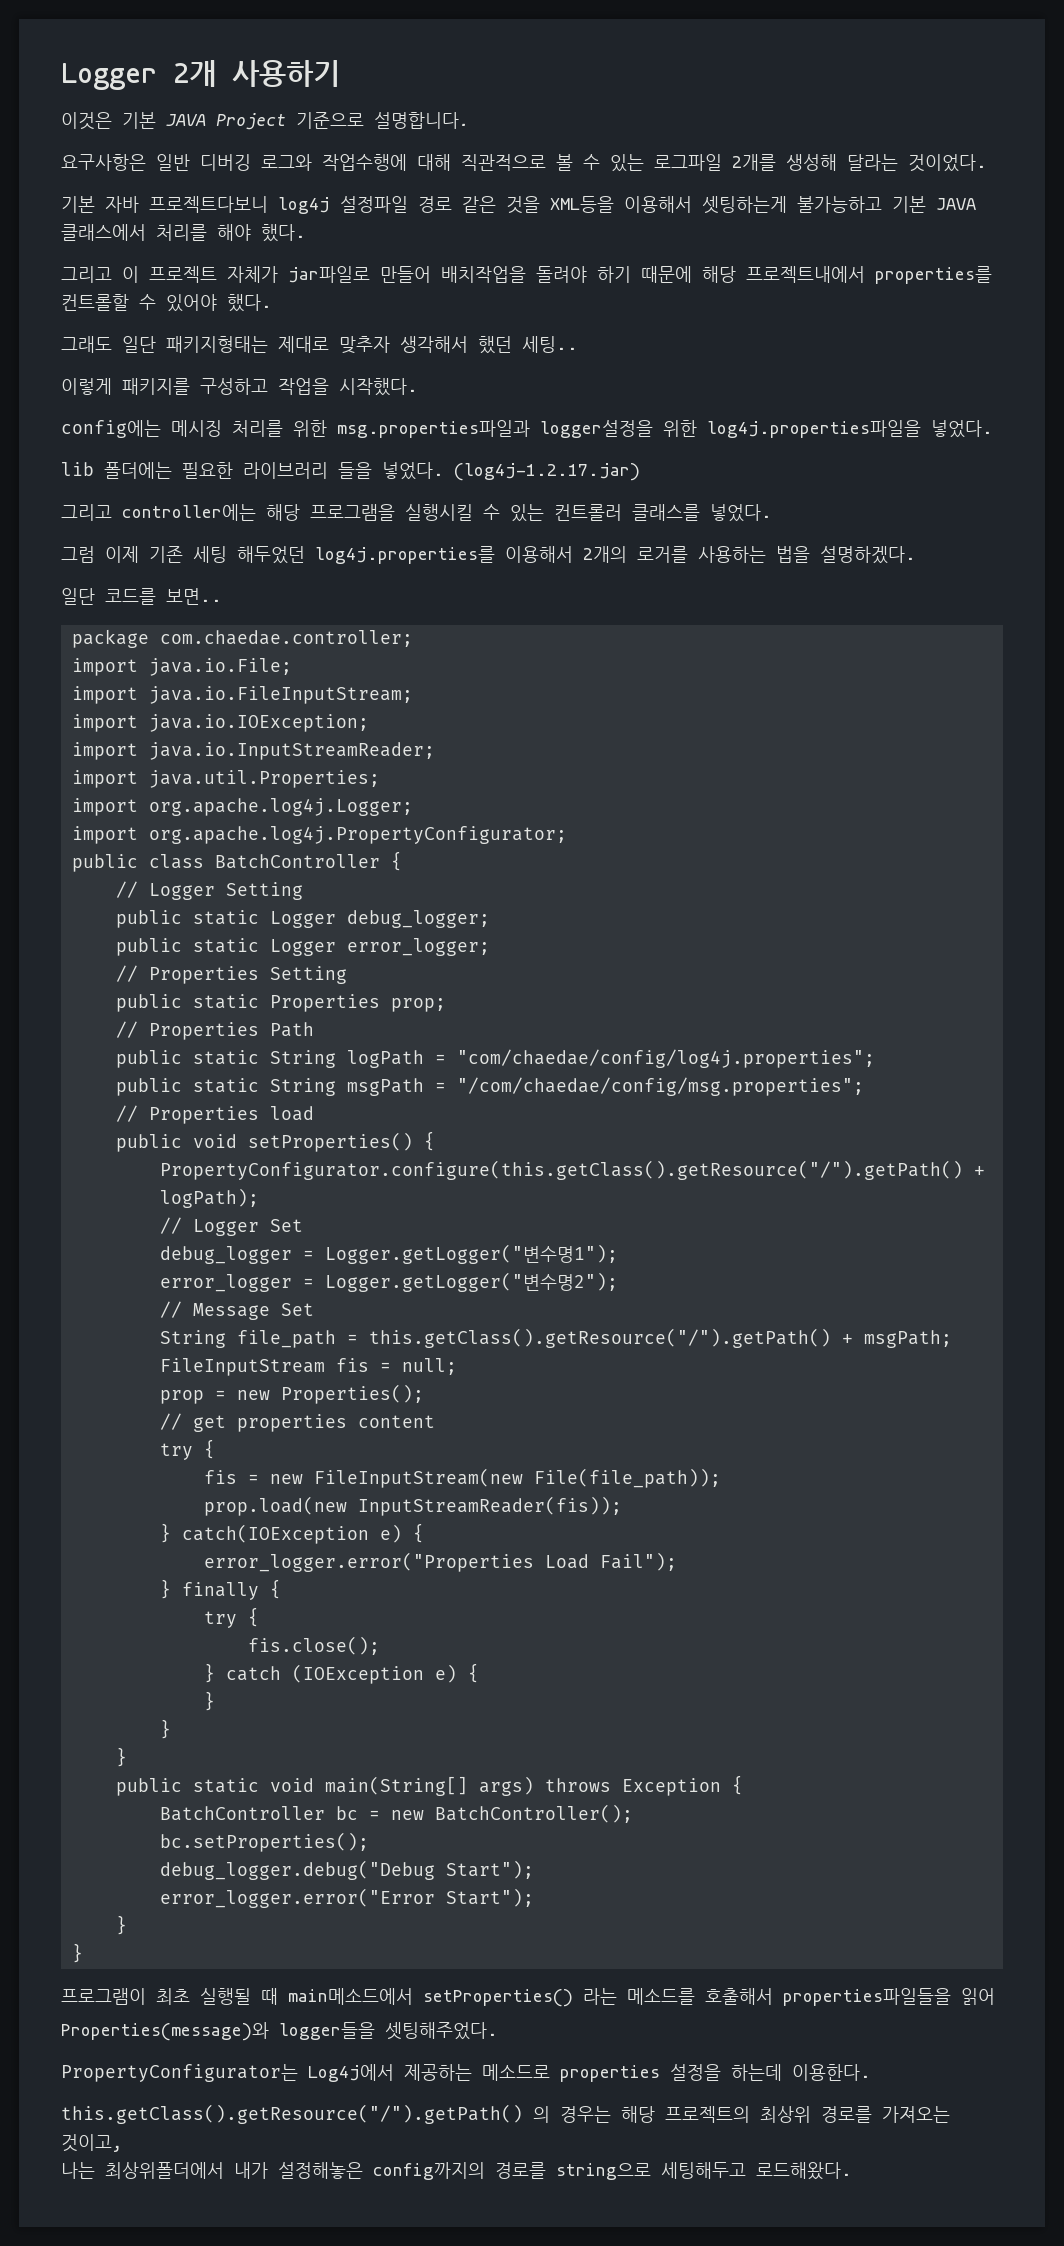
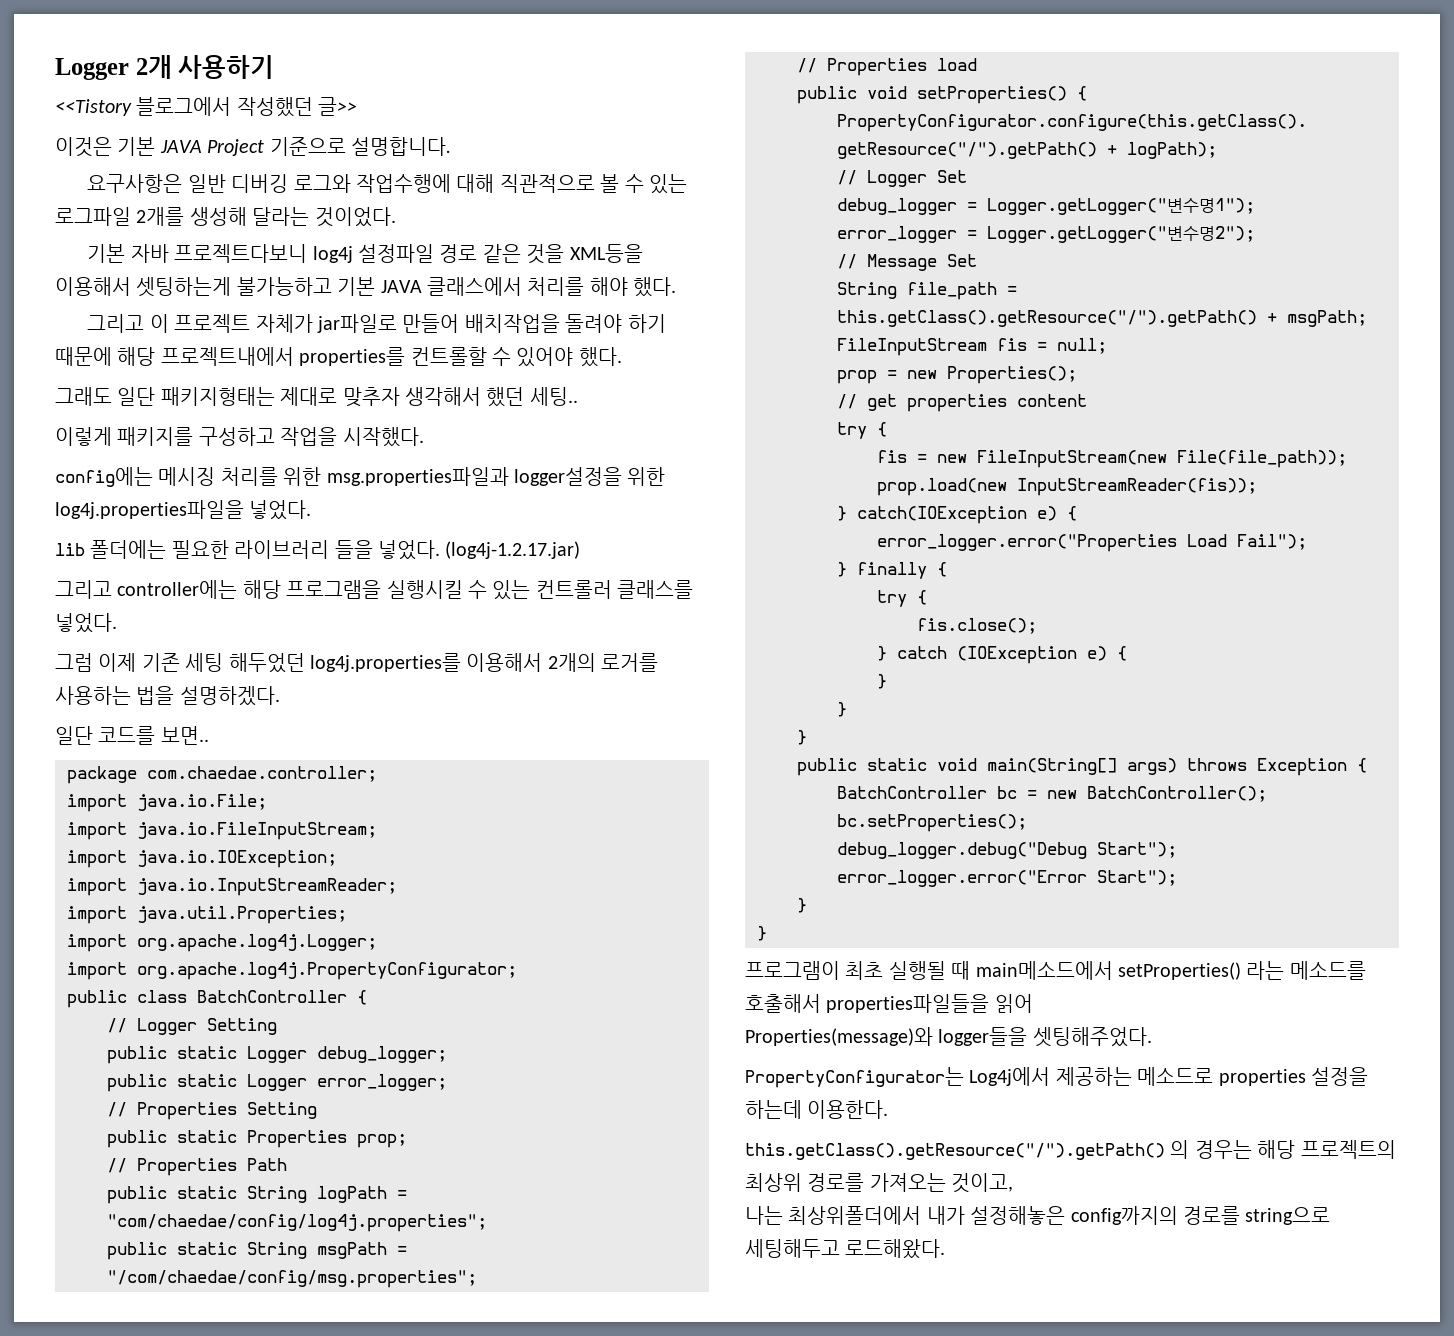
(340, 73) none -> [55,97,358,117] // <<Tistory 블로그에서 작성했던 글>>

